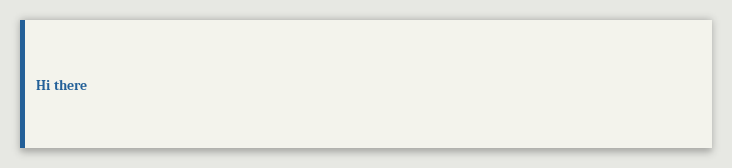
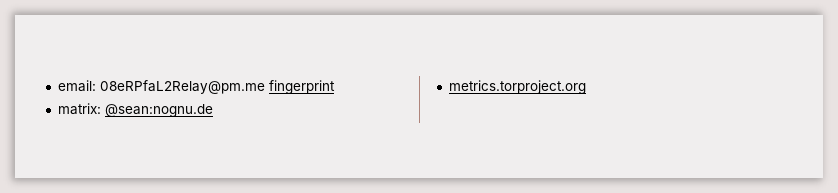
[36,79,87,90] Hi there -> [57,80,335,94] [57,103,213,117] [448,80,586,94] email: 08eRPfaL2Relay@pm.me fingerprint // matrix: @sean:nognu.de // metrics.torproject.org

